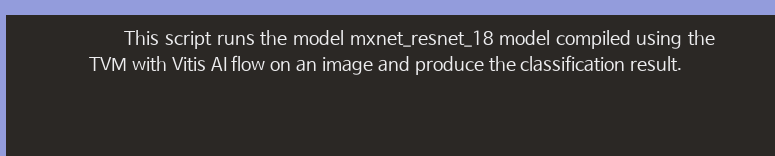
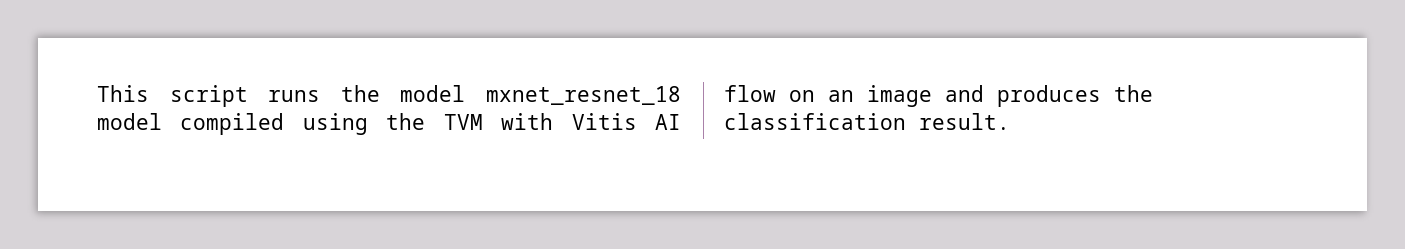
[414,56,484,75] produce -> [997,85,1101,107] produces

